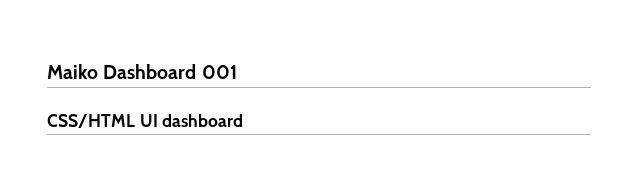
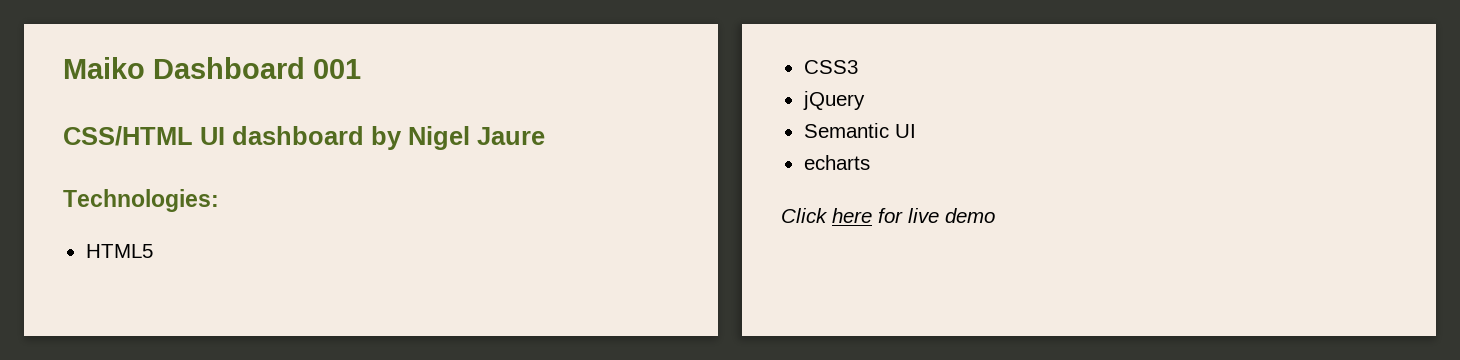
(244, 120) none -> [371,126,545,150] [63,189,219,212] [85,244,153,258] [803,60,858,74] [802,91,865,110] [803,123,916,138] [803,155,870,170] [781,208,995,223] by Nigel Jaure // Technologies: // HTML5 // CSS3 // jQuery // Semantic UI // echarts // Click here for live demo

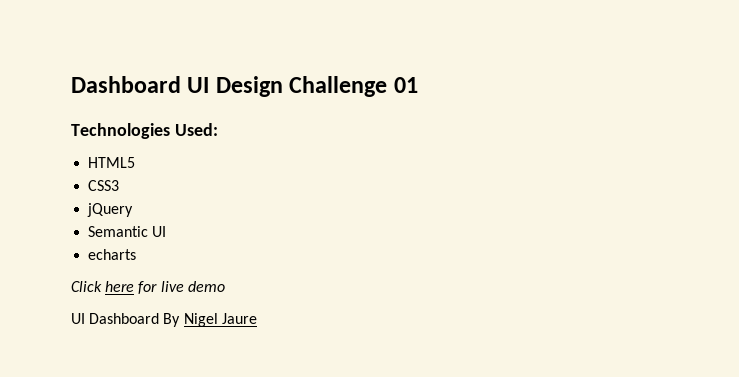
[63,57,361,79] [63,126,545,150] [63,189,219,212] Maiko Dashboard 001 // CSS/HTML UI dashboard by Nigel Jaure // Technologies: -> [71,76,418,97] [71,123,218,139] Dashboard UI Design Challenge 01 // Technologies Used:
(995, 215) none -> [71,313,257,327] // UI Dashboard By Nigel Jaure

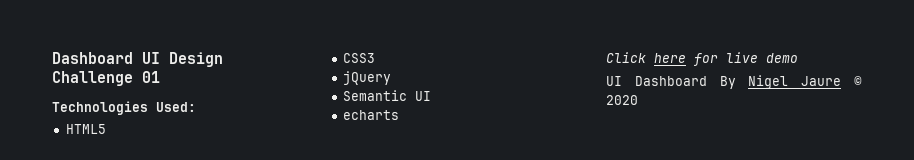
(257, 318) none -> [854,76,862,86] [606,95,638,105] © 2020

